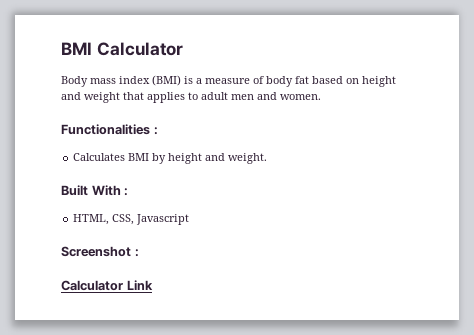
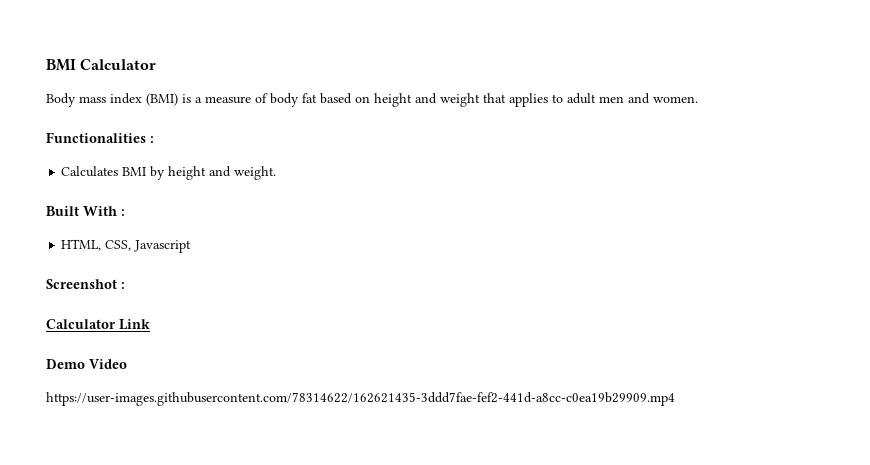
(153, 285) none -> [46,359,127,369] [46,392,675,406] // Demo Video // https://user-images.githubusercontent.com/78314622/162621435-3ddd7fae-fef2-441d-a8cc-c0ea19b29909.mp4

